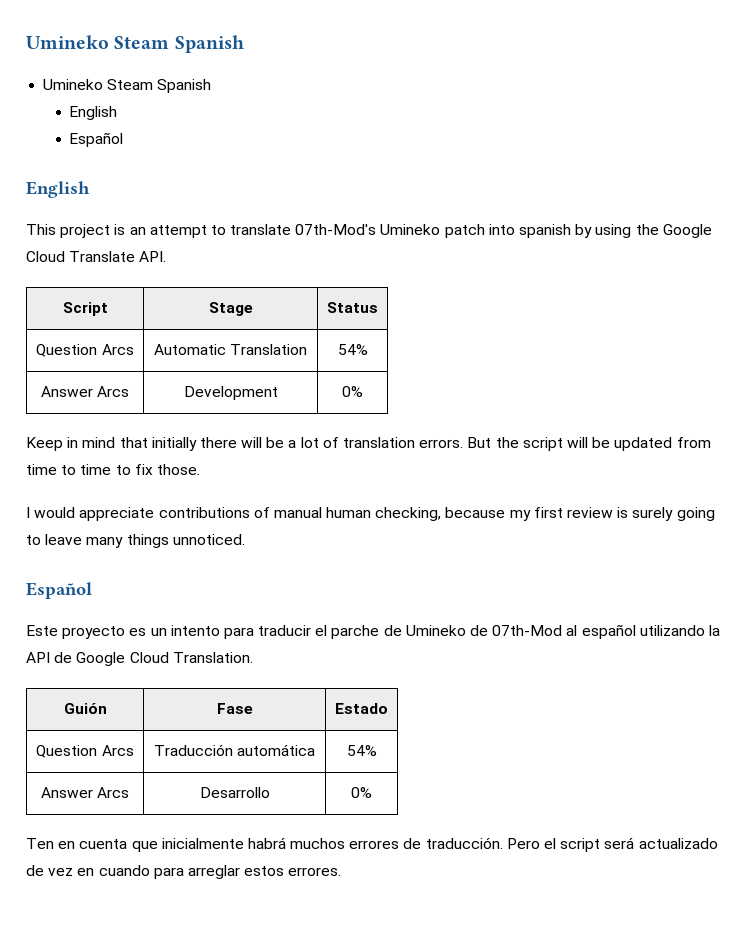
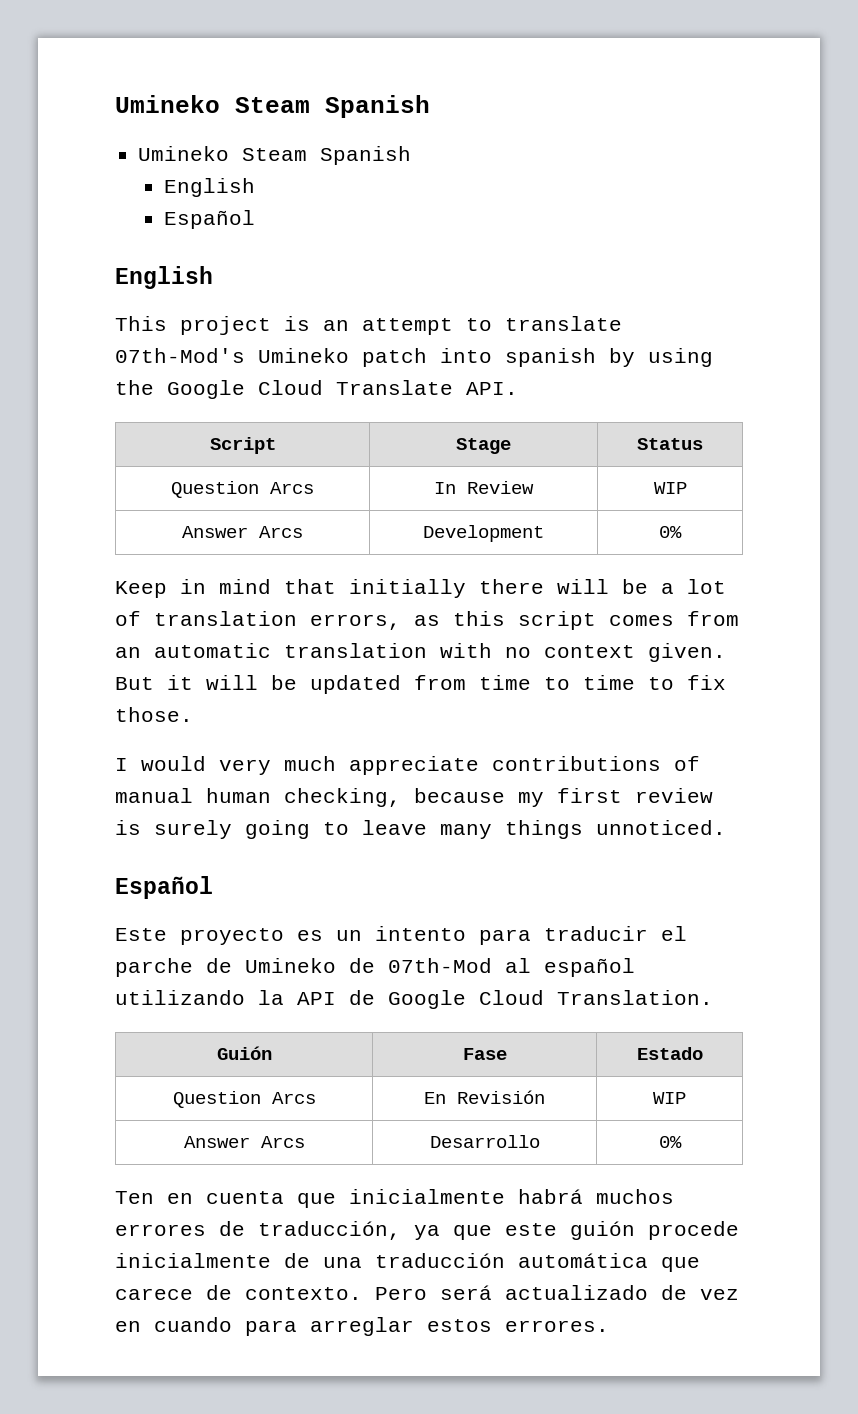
[153,344,308,355] [337,344,368,355] Automatic Translation | 54% -> [434,481,534,494] [653,482,687,494] In Review | WIP
[419,437,563,451] errors. But the script -> [310,611,739,630] [115,643,726,662] [115,675,193,690] errors, as this script comes from an automatic translation with no context given. But it
(76, 512) none -> [219,756,336,775] very much
[153,744,316,756] [346,745,377,756] Traducción automática | 54% -> [424,1090,545,1104] [653,1092,686,1104] En Revisión | WIP
[425,837,601,852] traducción. Pero el script -> [258,1221,739,1240] [115,1253,700,1272] [115,1285,427,1300] traducción, ya que este guión procede inicialmente de una traducción automática que carece de contexto. Pero

